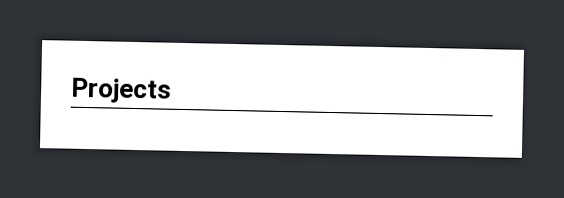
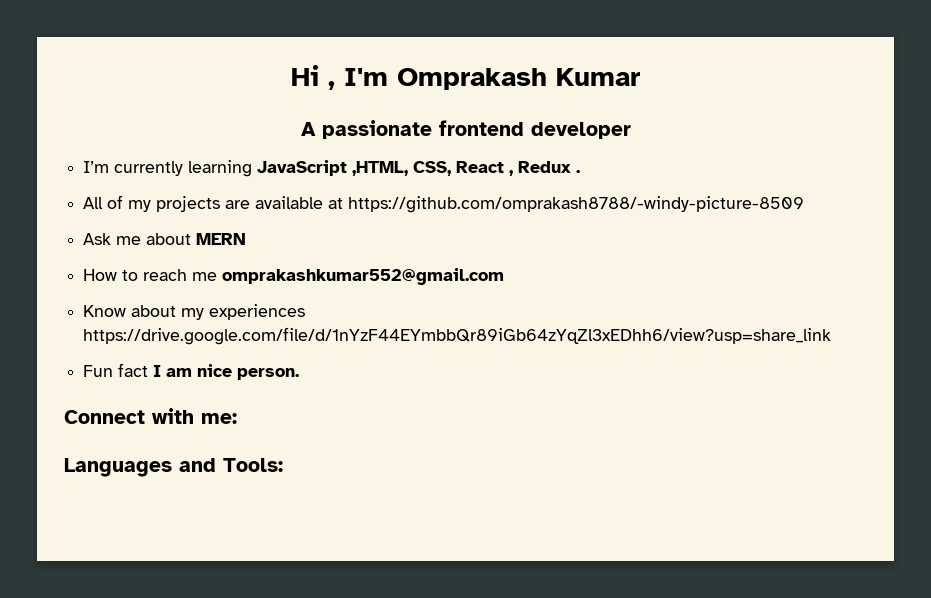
[70,77,172,104] Projects -> [291,65,640,90] [300,120,631,139] [83,160,581,177] [83,195,805,213] [83,233,247,245] [83,268,505,285] [83,304,306,320] [83,327,832,345] [83,363,300,380] [64,408,237,424] [64,458,283,477] Hi , I'm Omprakash Kumar // A passionate frontend developer // I’m currently learning JavaScript ,HTML, CSS, React , Redux . // All of my projects are available at https://github.com/omprakash8788/-windy-picture-8509 // Ask me about MERN // How to reach me omprakashkumar552@gmail.com // Know about my experiences https://drive.google.com/file/d/1nYzF44EYmbbQr89iGb64zYqZl3xEDhh6/view?usp=share_link // Fun fact I am nice person. // Connect with me: // Languages and Tools:

